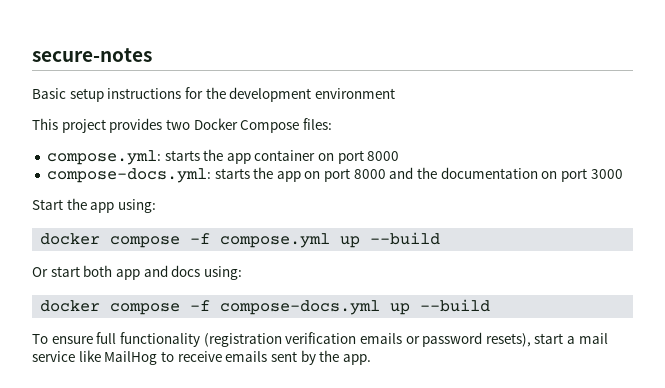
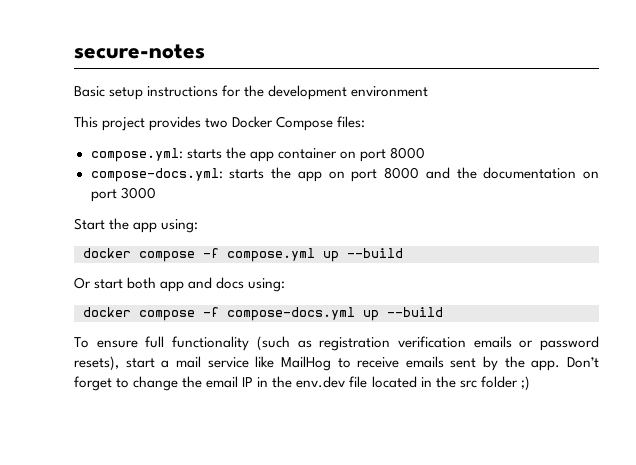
[203,333,282,347] (registration -> [256,336,391,351] (such as registration
(371, 359) none -> [567,357,600,368] [74,376,530,391] Don’t forget to change the email IP in the env.dev file located in the src folder ;)

